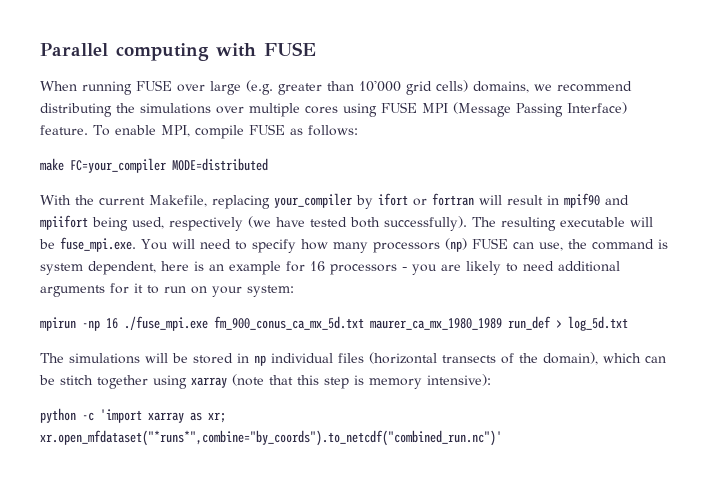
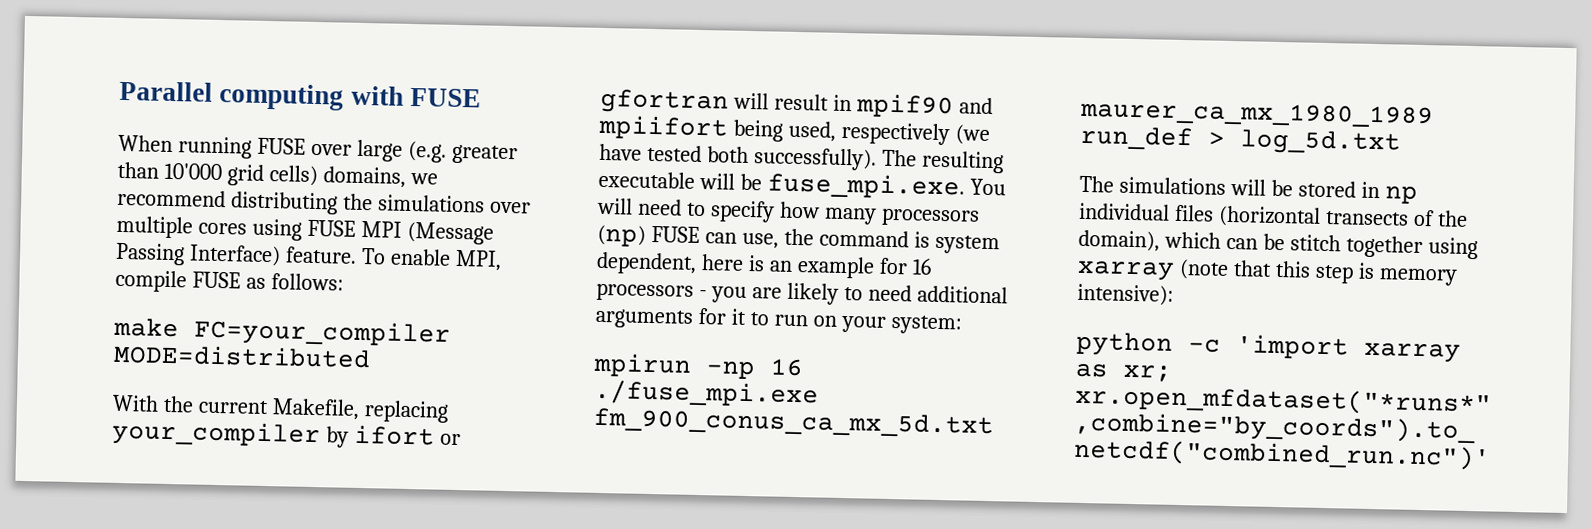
[432,193,474,206] fortran -> [600,88,729,115] gfortran

